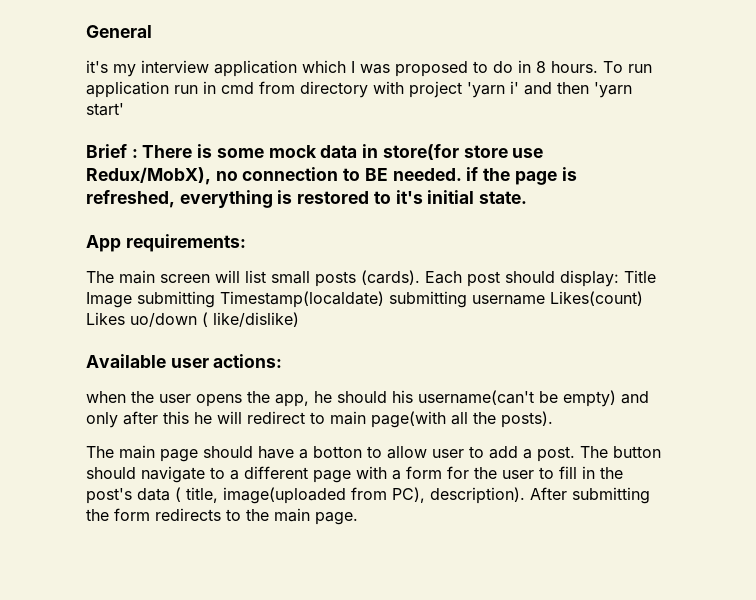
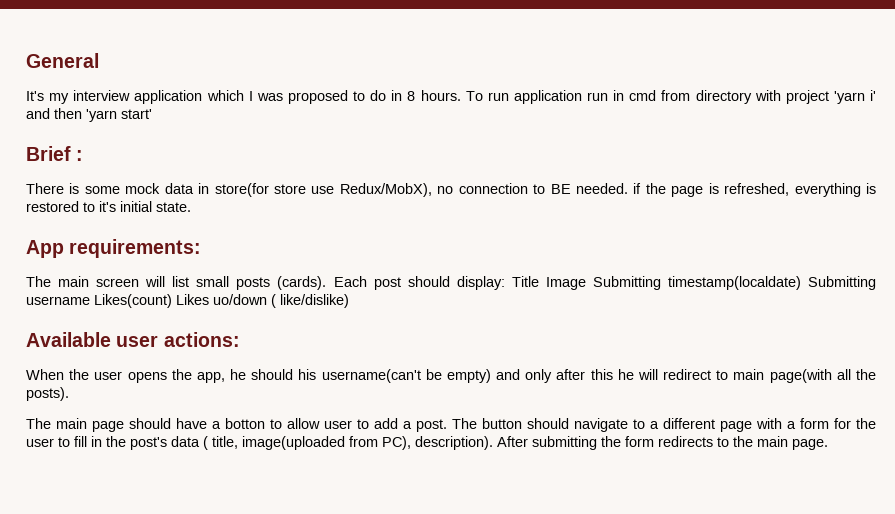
[86,60,108,73] it's -> [26,91,44,101] It's
(138, 153) none -> (84, 155) //
[137,291,467,308] submitting Timestamp(localdate) submitting -> [592,276,876,290] Submitting timestamp(localdate) Submitting
[86,391,126,403] when -> [26,369,64,380] When

